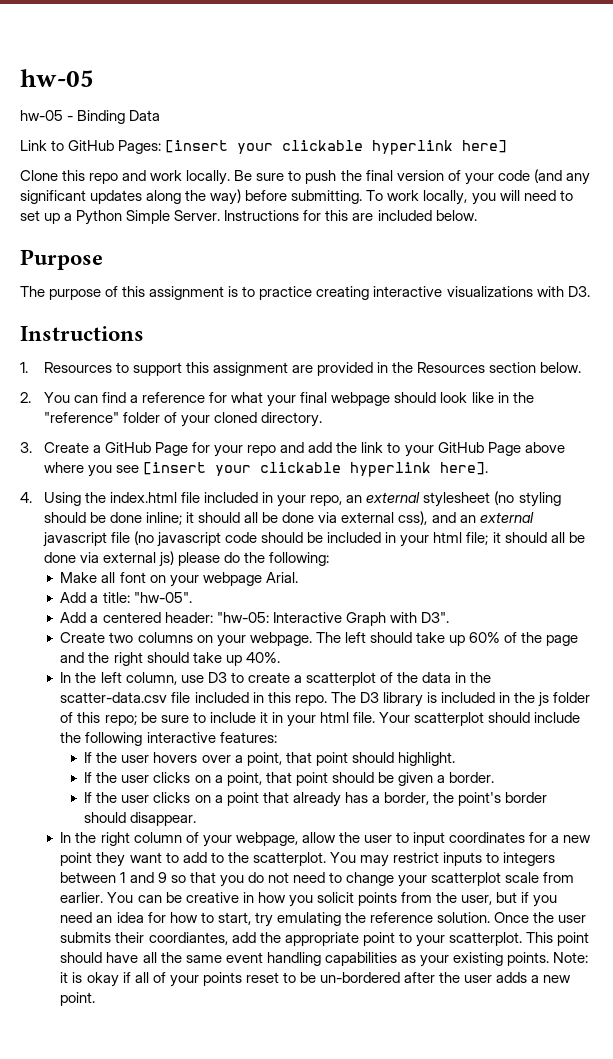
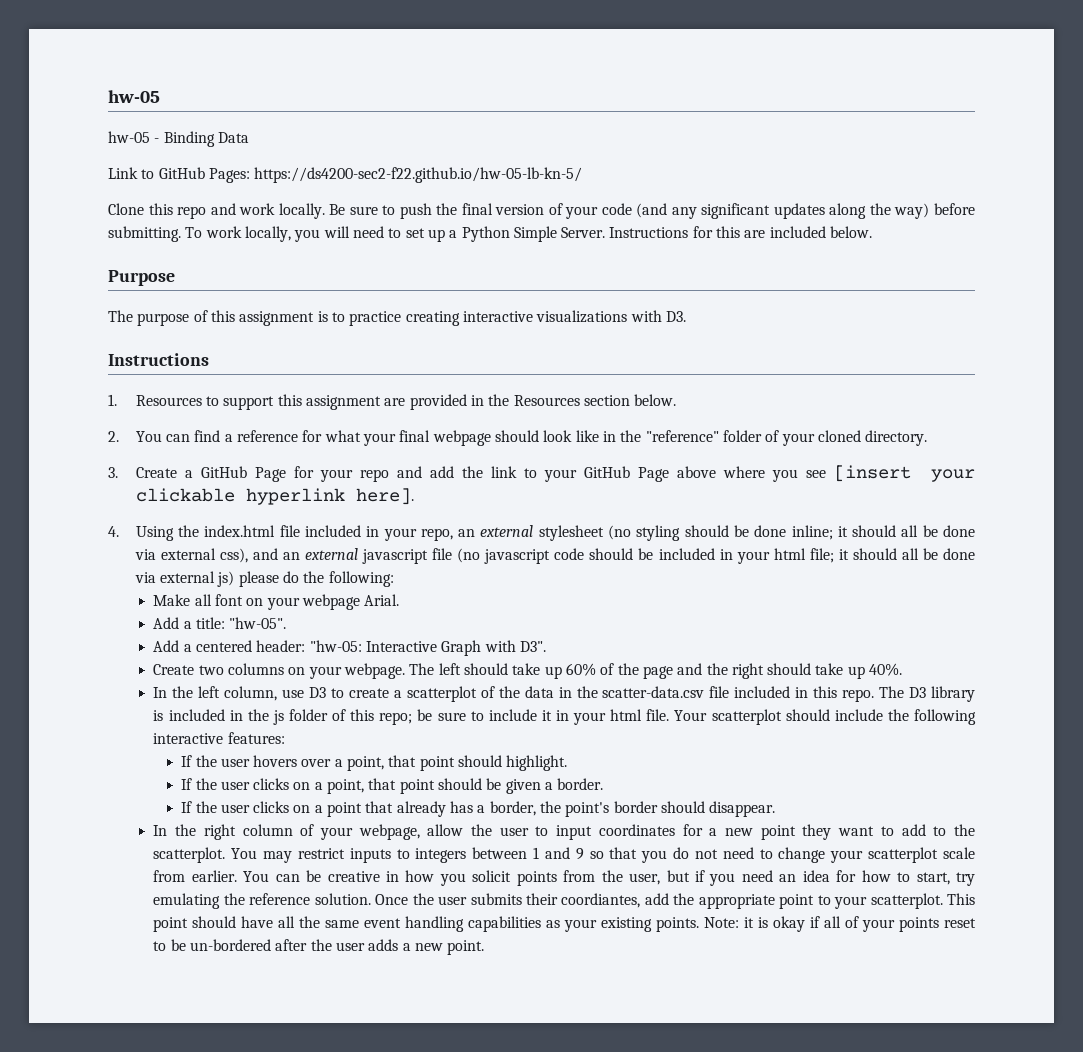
[165,140,508,155] [insert your clickable hyperlink here] -> [254,167,583,183] https://ds4200-sec2-f22.github.io/hw-05-lb-kn-5/

